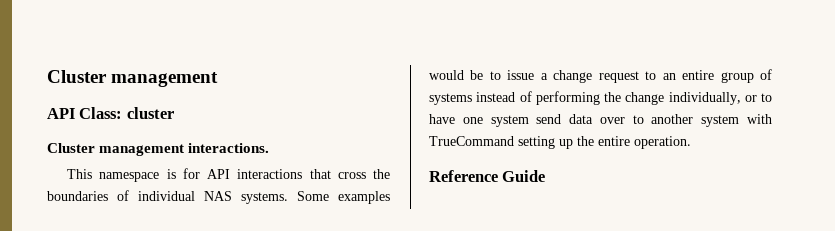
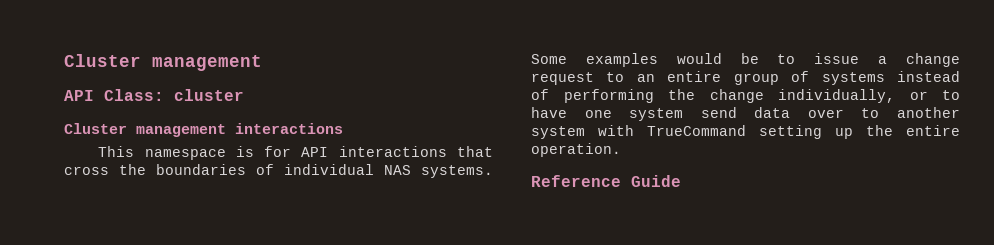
[188,143,270,153] interactions. -> [235,123,343,134] interactions

